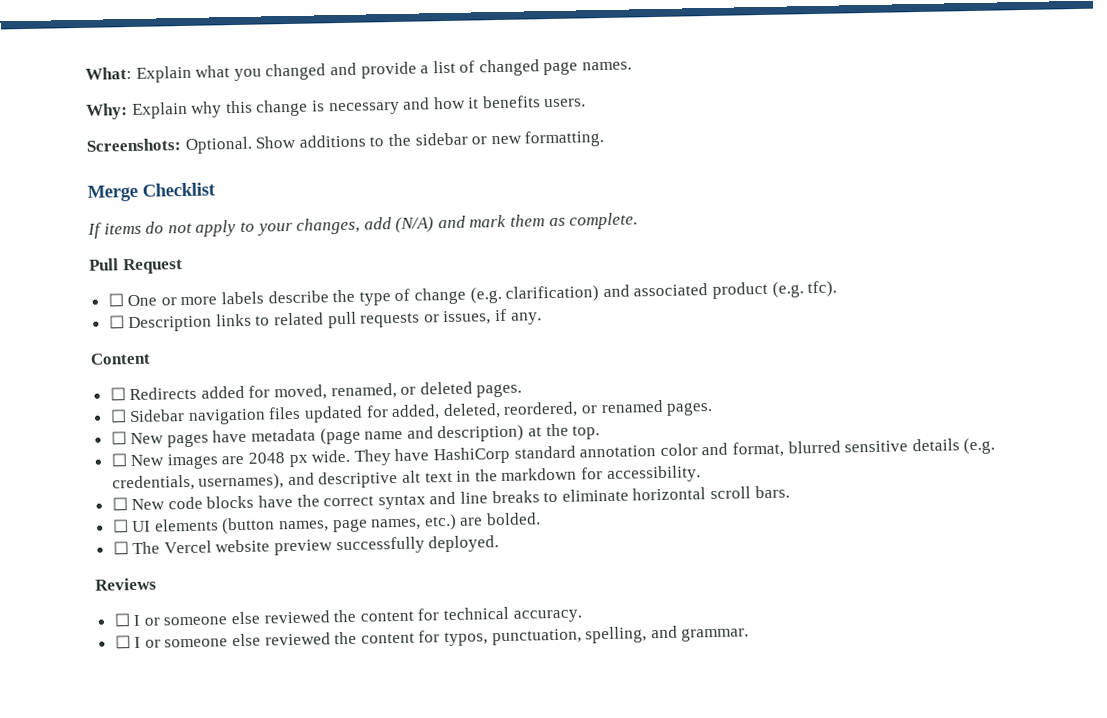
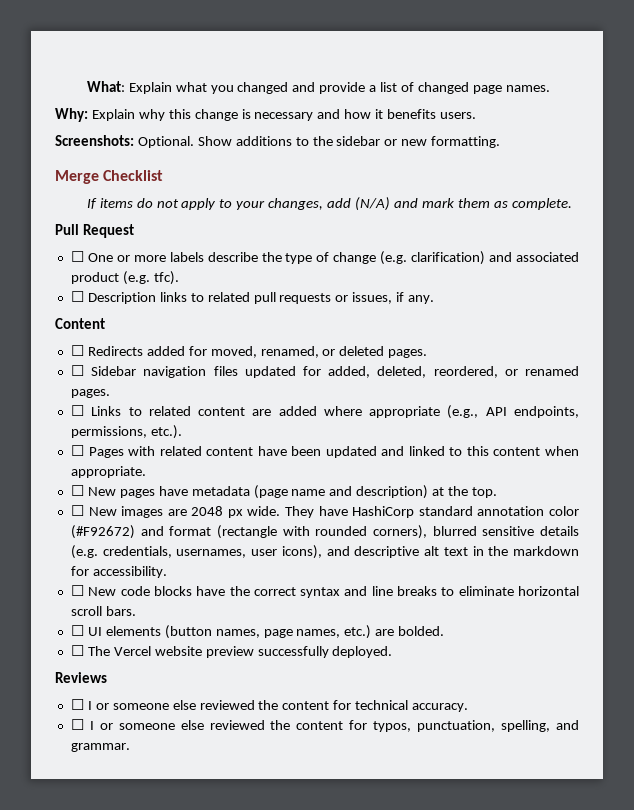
(714, 408) none -> [70,405,579,419] [70,425,182,439] [70,445,580,458] [70,466,146,478] // ☐ Links to related content are added where appropriate (e.g., API endpoints, permissions, etc.). // ☐ Pages with related content have been updated and linked to this content when appropriate.
[701,441,784,458] and format, -> [70,525,427,539] (#F92672) and format (rectangle with rounded corners),
[198,473,285,491] usernames), -> [176,545,322,559] usernames, user icons),

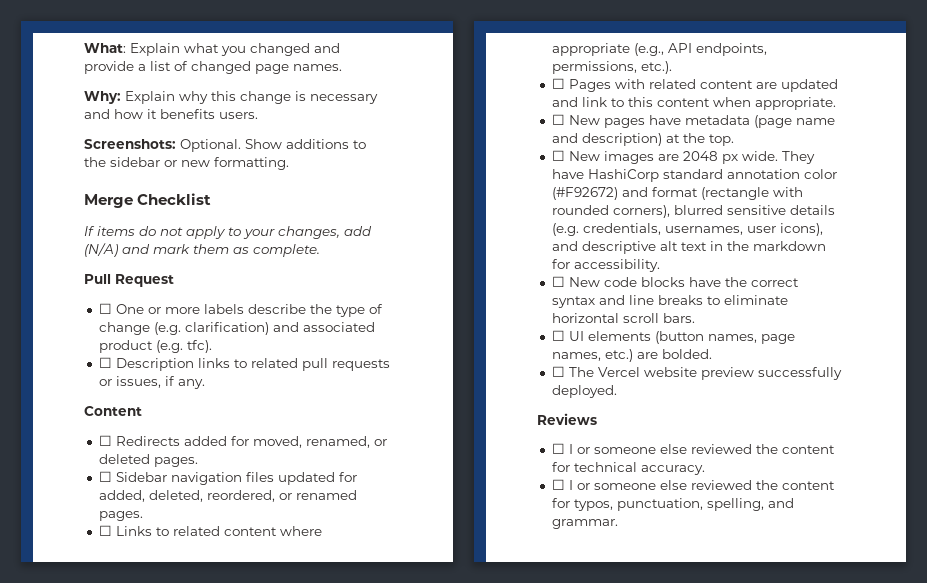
[252,406,317,416] are added -> (277, 531) none
[257,446,322,456] have been -> [755,82,777,89] are
[408,446,445,456] linked -> [581,97,607,107] link

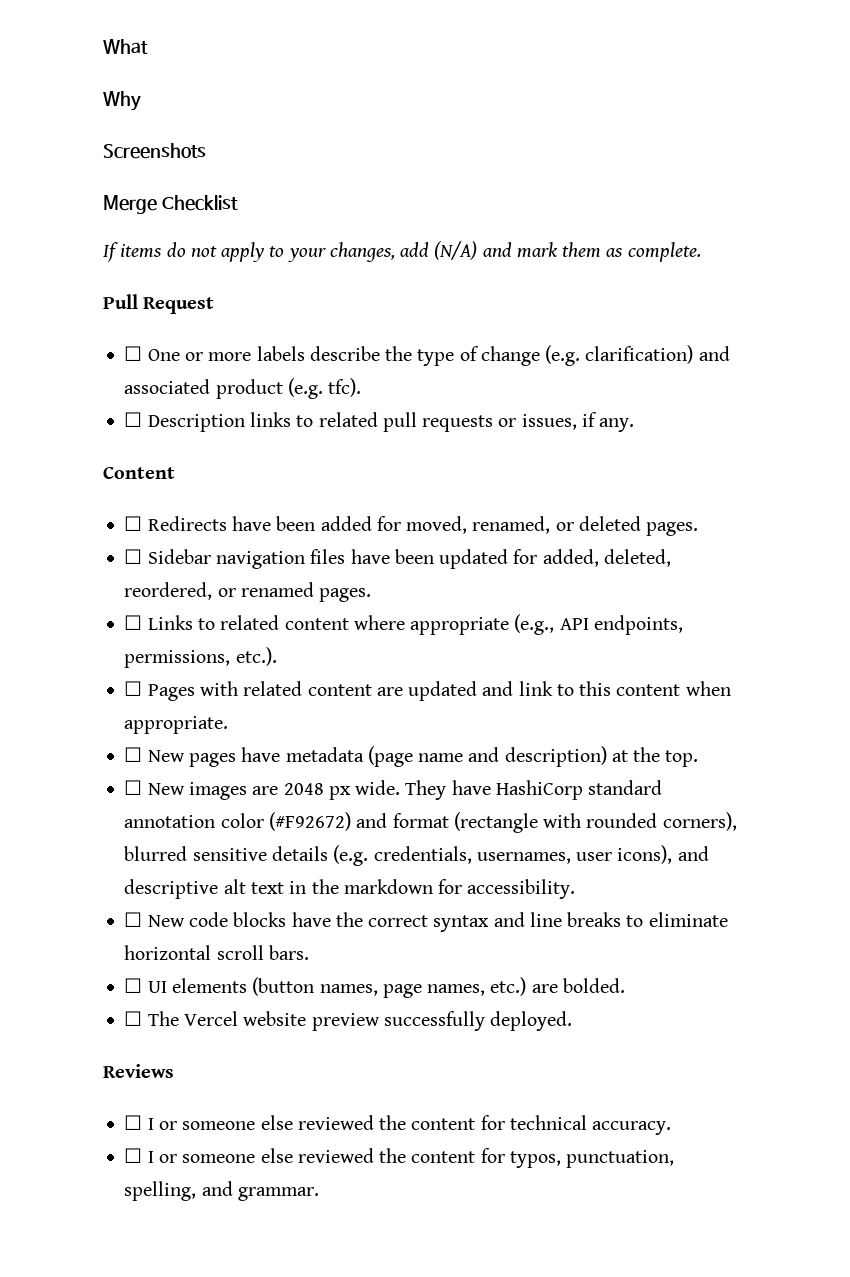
[84,43,340,56] [84,61,342,74] [84,91,378,104] [84,109,258,119] [84,139,366,152] [84,157,289,170] What: Explain what you changed and provide a list of changed page names. // Why: Explain why this change is necessary and how it benefits users. // Screenshots: Optional. Show additions to the sidebar or new formatting. -> [103,39,148,54] [103,91,141,111] [103,143,206,159] What // Why // Screenshots
(180, 441) none -> [231,516,316,531] have been
(274, 477) none -> [350,549,434,564] have been

